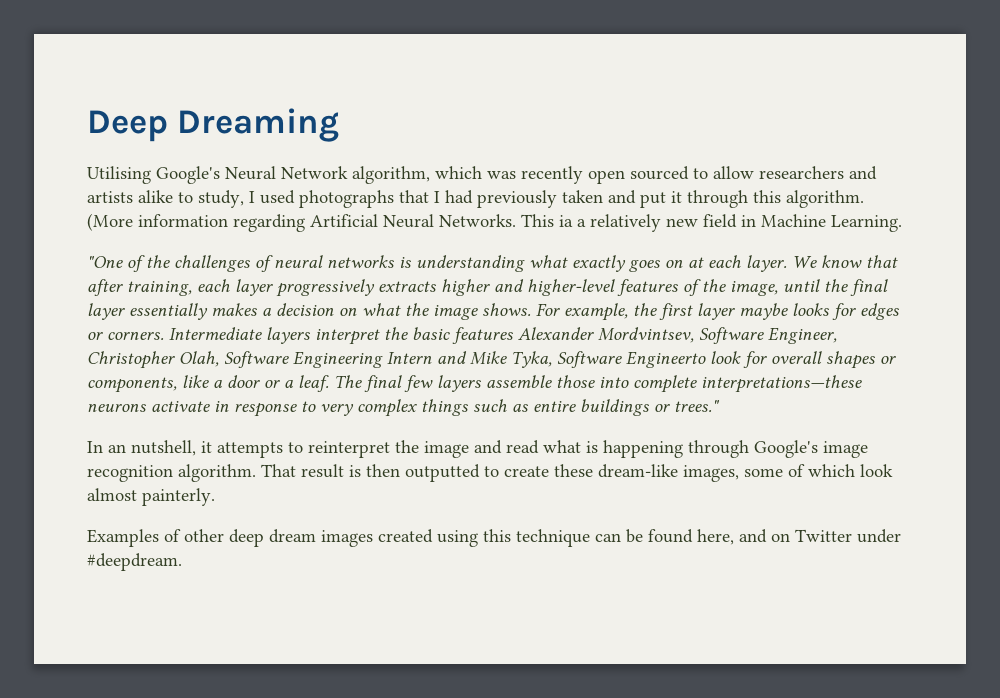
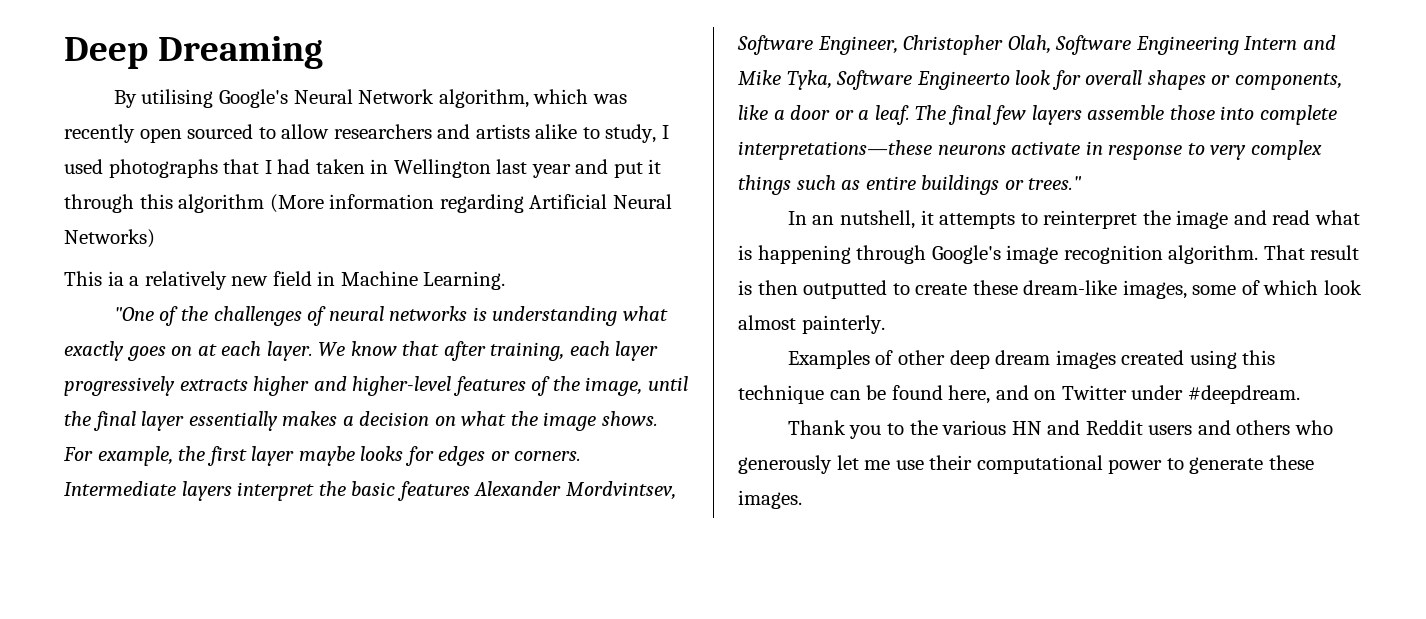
[87,166,151,184] Utilising -> [113,89,214,108] By utilising
[477,190,603,208] previously taken -> [315,159,571,178] taken in Wellington last year
[786,190,864,208] algorithm. -> [178,194,265,213] algorithm
[439,214,516,227] Networks. -> [64,229,155,248] Networks) //
(182, 562) none -> [787,420,1333,439] [738,455,1314,474] [738,490,802,509] // Thank you to the various HN and Reddit users and others who generously let me use their computational power to generate these images.

